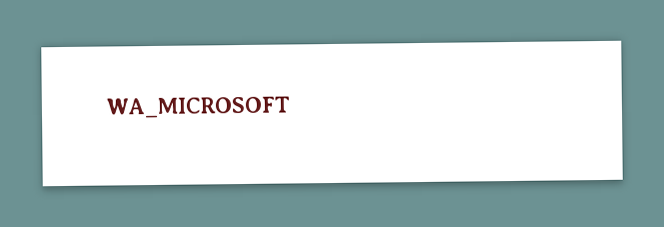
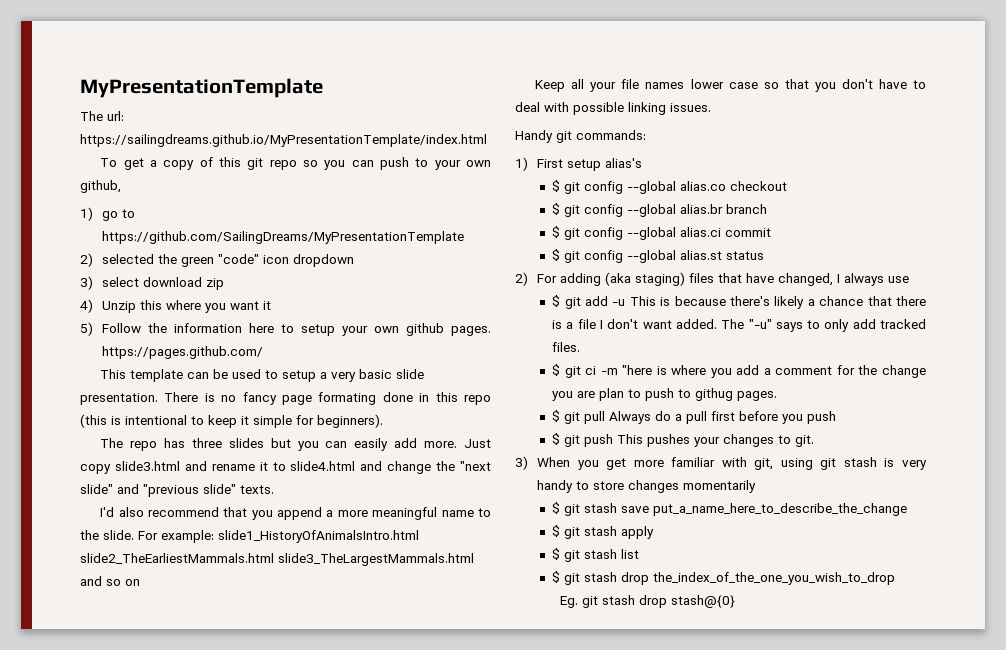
[106,96,291,119] WA_MICROSOFT -> [80,78,323,98] [80,111,124,121] [80,134,487,147] [100,157,491,170] [80,180,121,193] [80,207,136,221] [102,231,465,244] [80,253,355,267] [80,276,225,290] [80,299,272,313] [80,322,492,336] [102,346,264,359] [100,369,425,382] [80,392,491,405] [80,414,383,428] [100,438,491,451] [80,461,491,474] [80,484,274,497] [100,507,491,520] [80,530,419,543] [80,553,474,566] [80,576,140,586] [535,79,926,92] [515,102,711,115] [515,130,646,143] [515,157,643,171] [552,180,788,194] [552,203,768,217] [552,226,772,240] [552,249,765,263] [515,272,910,286] [552,295,926,309] [552,319,926,332] [552,342,581,352] [552,364,926,378] [552,388,778,401] [552,410,837,424] [552,433,815,447] [515,456,927,470] [537,480,757,493] [552,502,908,516] [552,525,655,539] [552,548,640,562] [552,571,896,585] [559,595,735,608] MyPresentationTemplate // The url: https://sailingdreams.github.io/MyPresentationTemplate/index.html // To get a copy of this git repo so you can push to your own github, // 1) go to https://github.com/SailingDreams/MyPresentationTemplate // 2) selected the green "code" icon dropdown // 3) select download zip // 4) Unzip this where you want it // 5) Follow the information here to setup your own github pages. https://pages.github.com/ // This template can be used to setup a very basic slide presentation. There is no fancy page formating done in this repo (this is intentional to keep it simple for beginners). // The repo has three slides but you can easily add more. Just copy slide3.html and rename it to slide4.html and change the "next slide" and "previous slide" texts. // I'd also recommend that you append a more meaningful name to the slide. For example: slide1_HistoryOfAnimalsIntro.html slide2_TheEarliestMammals.html slide3_TheLargestMammals.html and so on // Keep all your file names lower case so that you don't have to deal with possible linking issues. // Handy git commands: // 1) First setup alias's // $ git config --global alias.co checkout // $ git config --global alias.br branch // $ git config --global alias.ci commit // $ git config --global alias.st status // 2) For adding (aka staging) files that have changed, I always use // $ git add -u This is because there's likely a chance that there is a file I don't want added. The "-u" says to only add tracked files. // $ git ci -m "here is where you add a comment for the change you are plan to push to githug pages. // $ git pull Always do a pull first before you push // $ git push This pushes your changes to git. // 3) When you get more familiar with git, using git stash is very handy to store changes momentarily // $ git stash save put_a_name_here_to_describe_the_change // $ git stash apply // $ git stash list // $ git stash drop the_index_of_the_one_you_wish_to_drop // Eg. git stash drop stash@{0}

